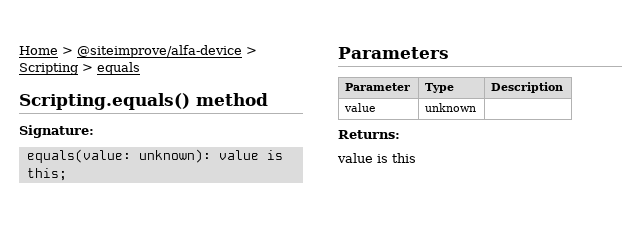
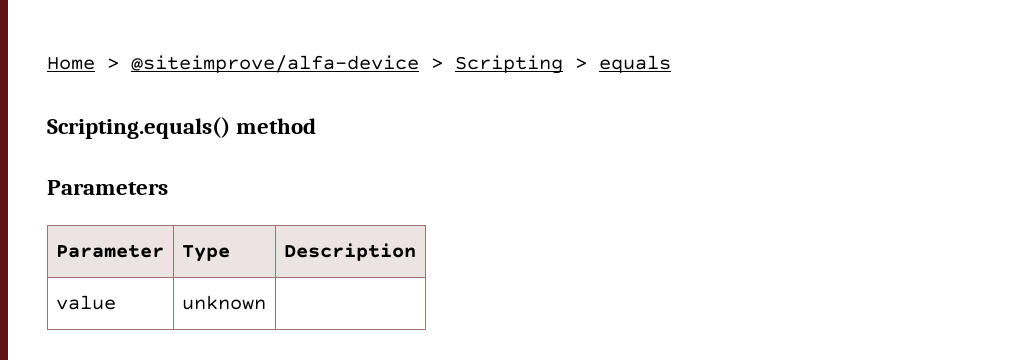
[19,125,94,138] [26,149,283,163] [26,168,67,181] // Signature: // equals(value: unknown): value is this; -> (317, 126) none
[338,130,400,139] [337,153,416,163] // Returns: // value is this -> (266, 302) none

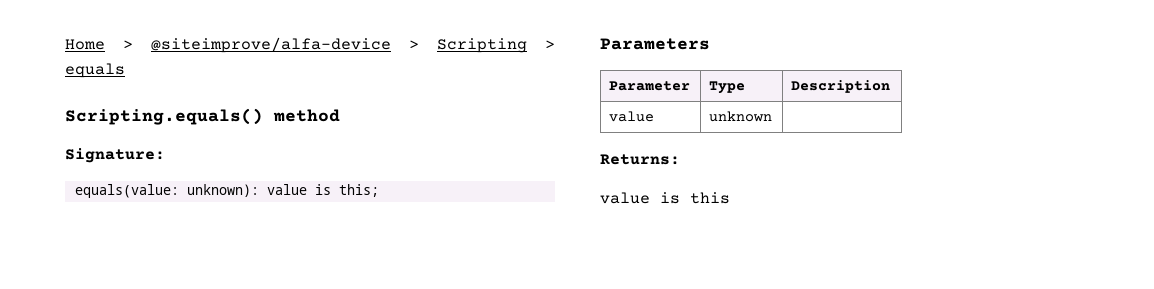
(317, 126) none -> [65,148,165,163] [74,184,379,198] // Signature: // equals(value: unknown): value is this;
(266, 302) none -> [600,154,680,165] [600,192,730,204] // Returns: // value is this

